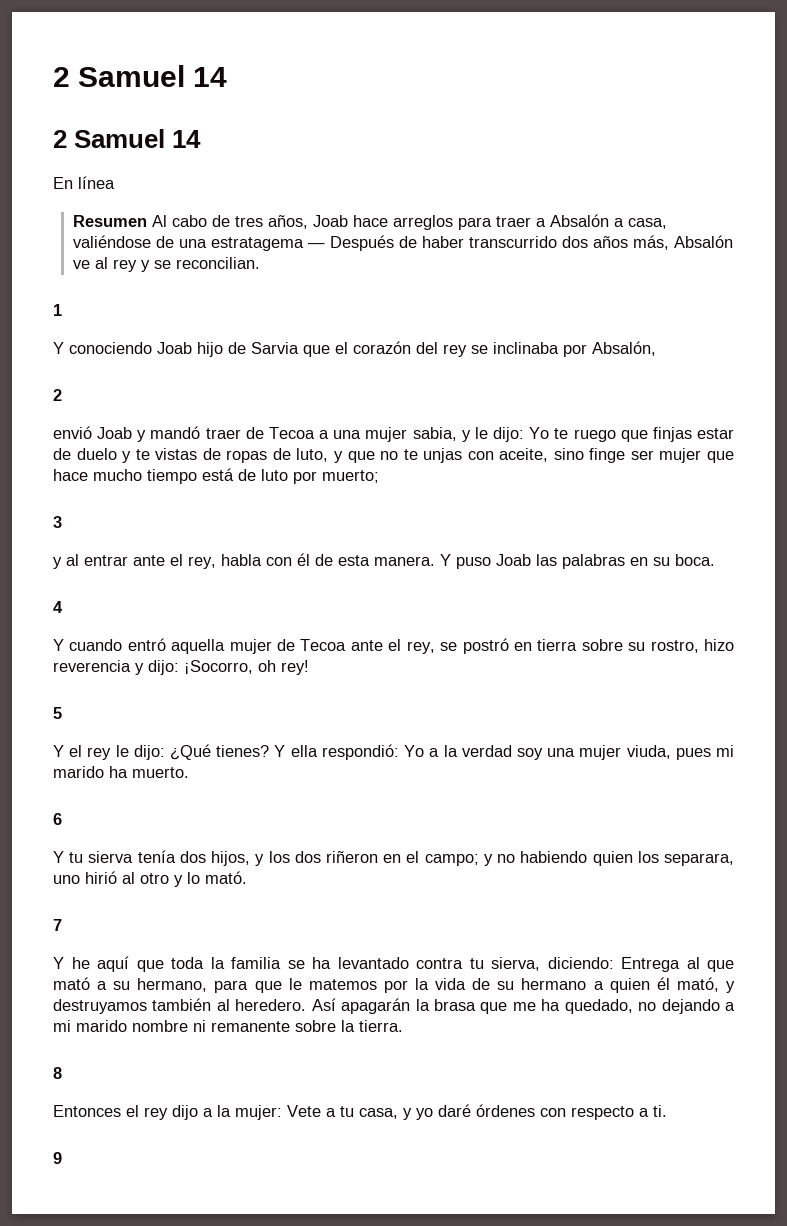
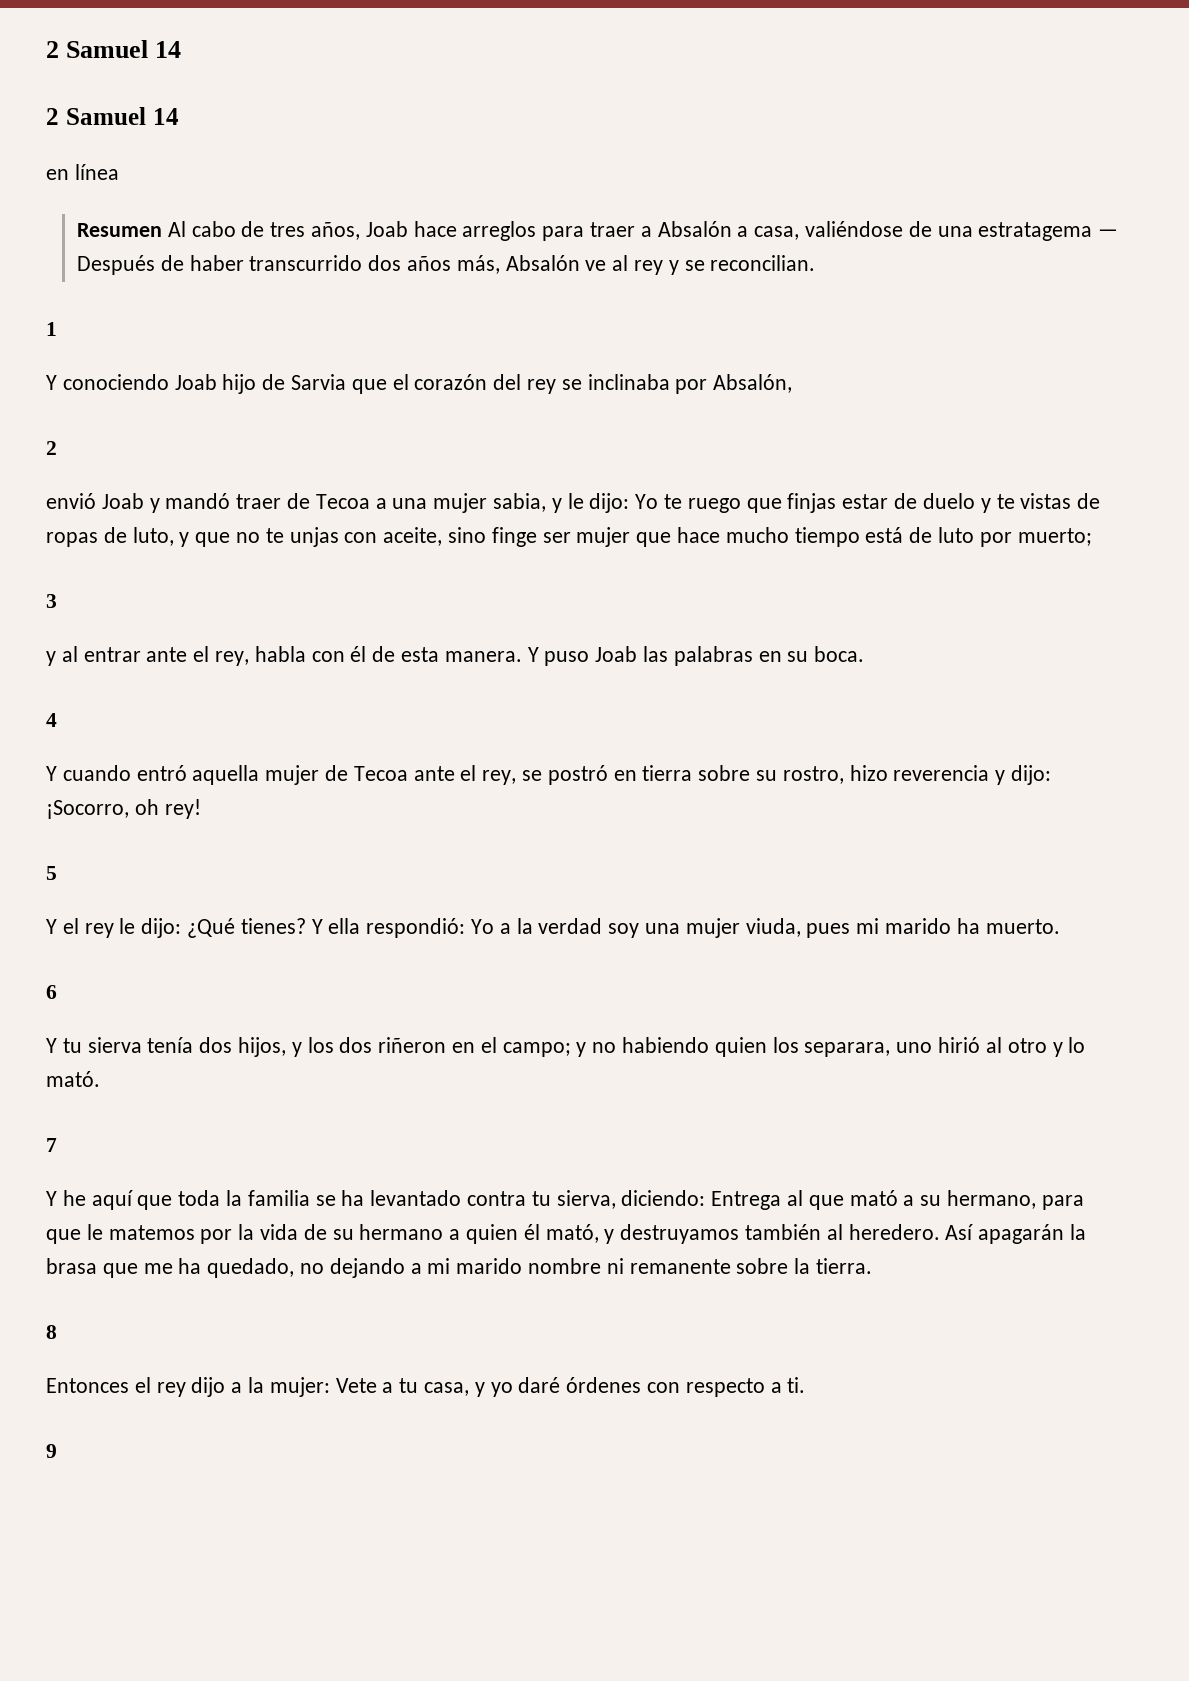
[53,177,73,189] En -> [46,169,69,180] en

